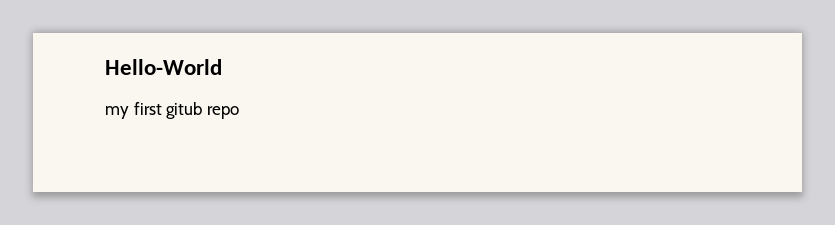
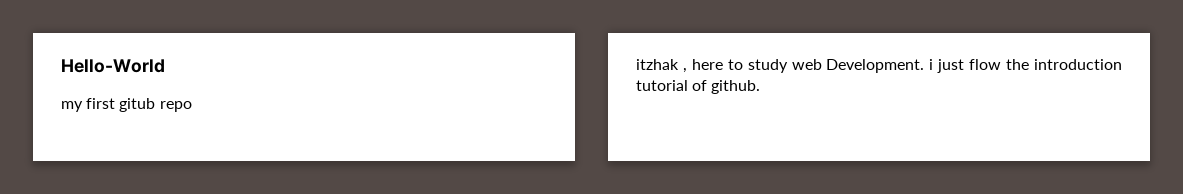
(239, 112) none -> [636,59,1122,73] [636,80,761,94] // itzhak , here to study web Development. i just flow the introduction tutorial of github.

